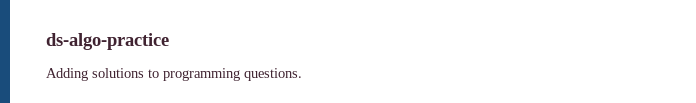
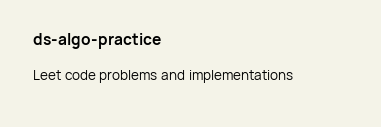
[46,68,302,81] Adding solutions to programming questions. -> [33,70,293,83] Leet code problems and implementations

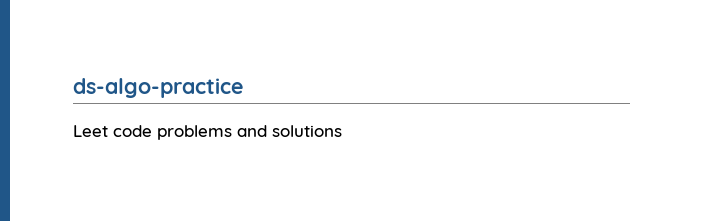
[188,70,293,83] implementations -> [272,125,342,137] solutions

